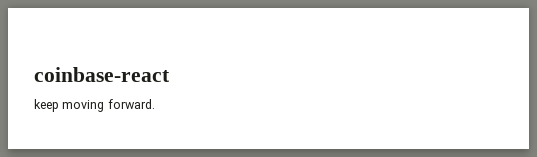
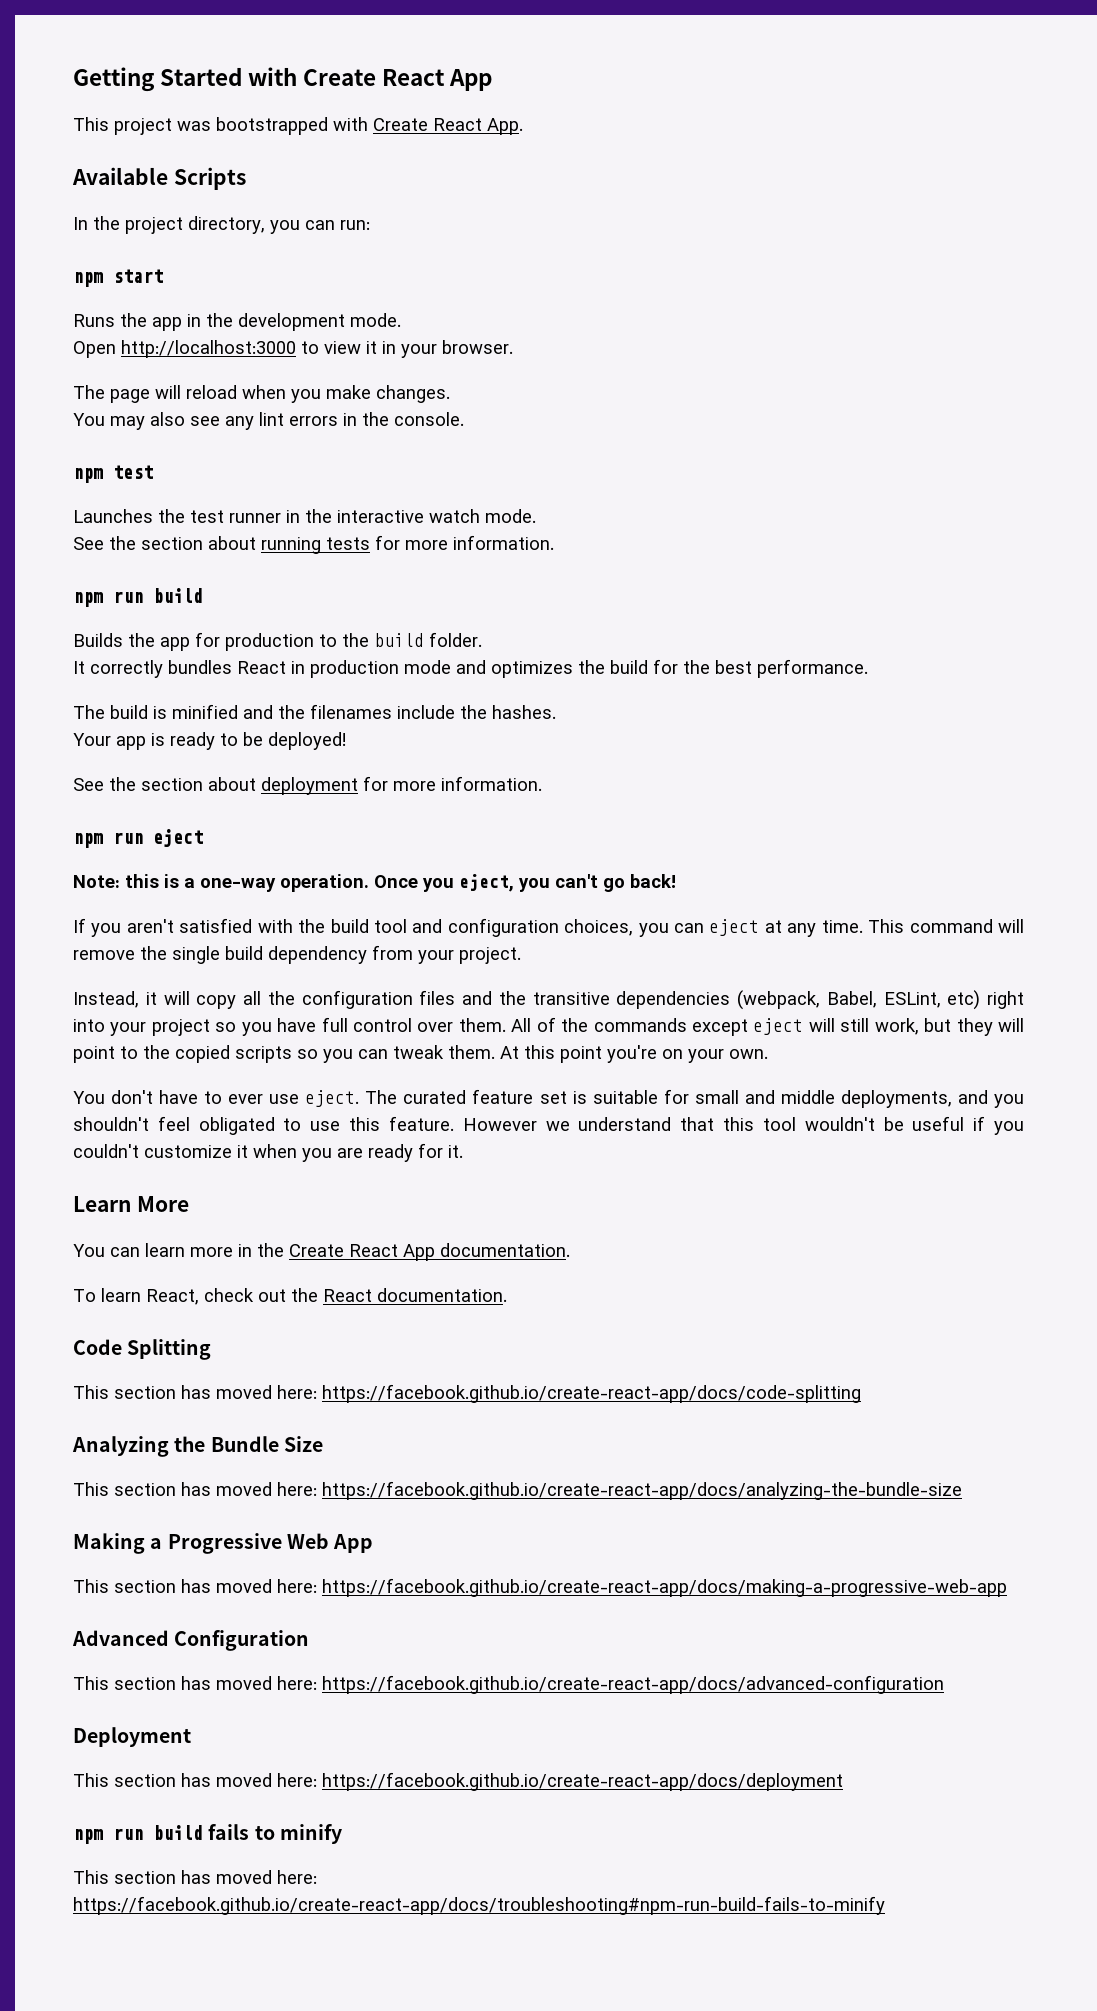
[34,67,170,82] [34,99,155,112] coinbase-react // keep moving forward. -> [73,67,493,92] [73,117,523,135] [72,167,246,190] [73,216,370,234] [73,269,163,287] [73,313,401,331] [73,340,513,358] [73,385,450,403] [73,412,464,430] [73,465,153,483] [73,509,536,523] [73,535,554,554] [73,588,203,607] [73,632,482,651] [73,659,868,678] [73,704,556,719] [73,732,346,750] [73,776,542,795] [73,829,203,848] [73,874,676,892] [73,918,1025,937] [73,945,521,964] [73,990,1024,1010] [73,1017,1025,1036] [73,1045,768,1063] [73,1089,1024,1108] [73,1116,1025,1135] [73,1143,463,1162] [73,1196,189,1212] [73,1243,570,1261] [73,1288,507,1305] [73,1339,212,1360] [73,1384,861,1403] [72,1436,323,1457] [73,1481,962,1500] [73,1533,374,1554] [73,1578,1007,1597] [72,1630,310,1651] [73,1675,944,1694] [73,1727,191,1747] [73,1772,843,1791] [73,1824,342,1844] [73,1870,317,1884] [73,1896,885,1915] Getting Started with Create React App // This project was bootstrapped with Create React App. // Available Scripts // In the project directory, you can run: // npm start // Runs the app in the development mode. // Open http://localhost:3000 to view it in your browser. // The page will reload when you make changes. // You may also see any lint errors in the console. // npm test // Launches the test runner in the interactive watch mode. // See the section about running tests for more information. // npm run build // Builds the app for production to the build folder. // It correctly bundles React in production mode and optimizes the build for the best performance. // The build is minified and the filenames include the hashes. // Your app is ready to be deployed! // See the section about deployment for more information. // npm run eject // Note: this is a one-way operation. Once you eject, you can't go back! // If you aren't satisfied with the build tool and configuration choices, you can eject at any time. This command will remove the single build dependency from your project. // Instead, it will copy all the configuration files and the transitive dependencies (webpack, Babel, ESLint, etc) right into your project so you have full control over them. All of the commands except eject will still work, but they will point to the copied scripts so you can tweak them. At this point you're on your own. // You don't have to ever use eject. The curated feature set is suitable for small and middle deployments, and you shouldn't feel obligated to use this feature. However we understand that this tool wouldn't be useful if you couldn't customize it when you are ready for it. // Learn More // You can learn more in the Create React App documentation. // To learn React, check out the React documentation. // Code Splitting // This section has moved here: https://facebook.github.io/create-react-app/docs/code-splitting // Analyzing the Bundle Size // This section has moved here: https://facebook.github.io/create-react-app/docs/analyzing-the-bundle-size // Making a Progressive Web App // This section has moved here: https://facebook.github.io/create-react-app/docs/making-a-progressive-web-app // Advanced Configuration // This section has moved here: https://facebook.github.io/create-react-app/docs/advanced-configuration // Deployment // This section has moved here: https://facebook.github.io/create-react-app/docs/deployment // npm run build fails to minify // This section has moved here: https://facebook.github.io/create-react-app/docs/troubleshooting#npm-run-build-fails-to-minify

